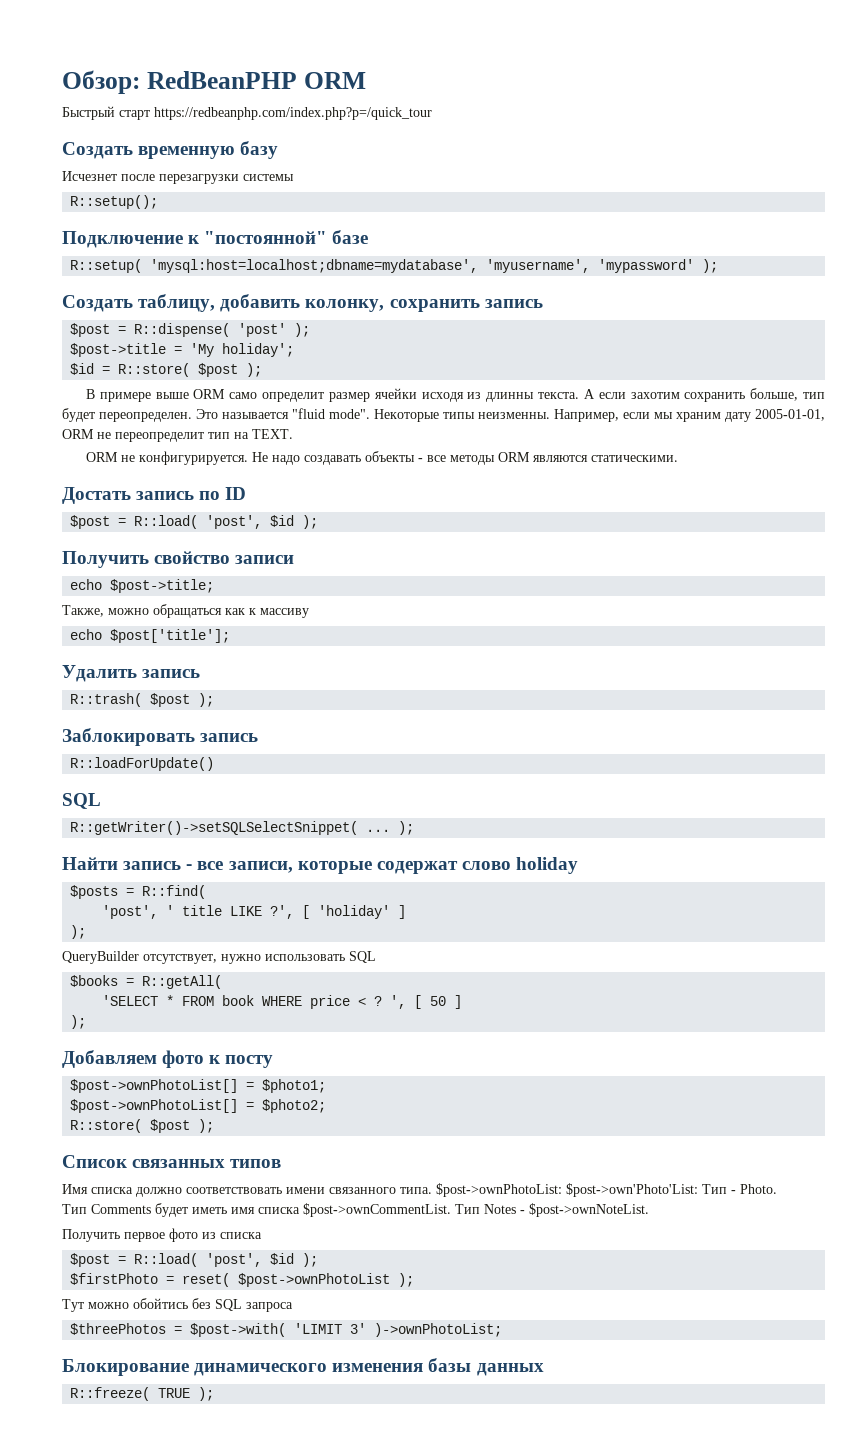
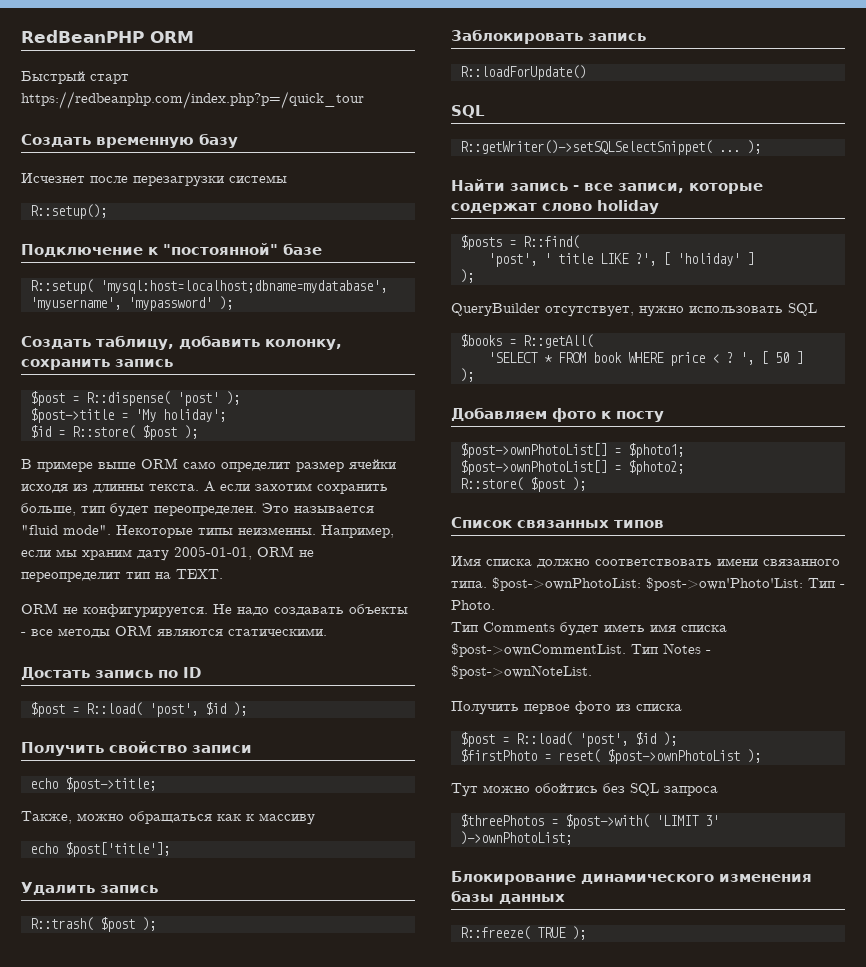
[62,70,140,94] Обзор: -> (21, 36) none

